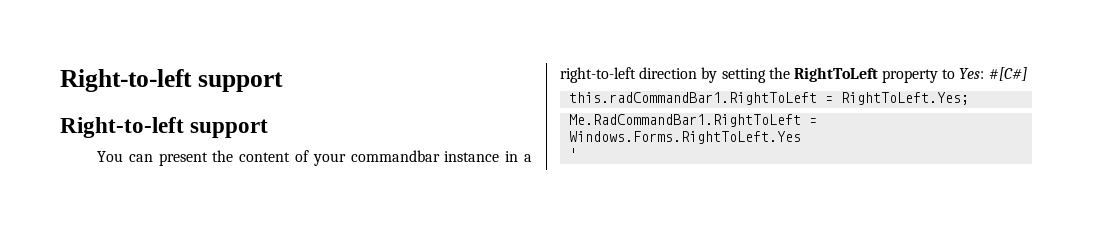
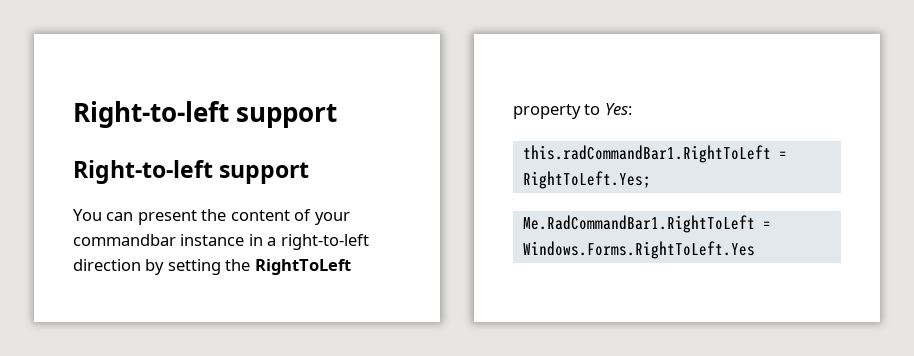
[988,67,1027,81] #[C#] -> (632, 109) none
[569,148,578,159] // ' -> (755, 250) none

